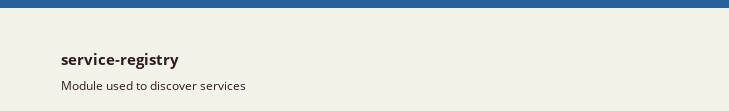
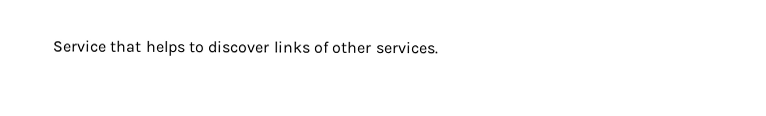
[61,53,179,69] [61,81,247,90] service-registry // Module used to discover services -> [53,39,439,57] Service that helps to discover links of other services.

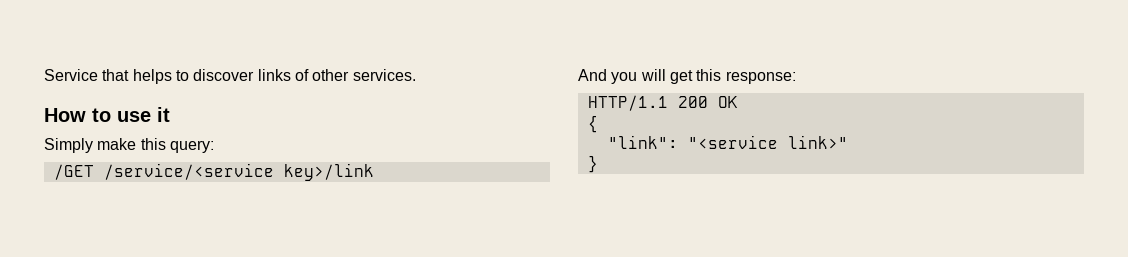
(439, 47) none -> [44,107,170,122] [44,138,214,153] [53,163,374,181] [578,69,796,84] [587,95,738,111] [587,115,598,133] [607,135,848,149] [587,155,598,173] // How to use it // Simply make this query: // /GET /service/<service key>/link // And you will get this response: // HTTP/1.1 200 OK // { // "link": "<service link>" // }

